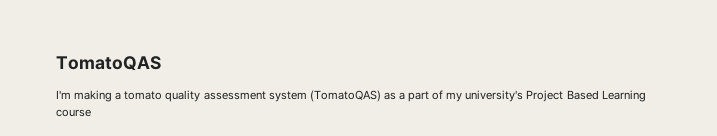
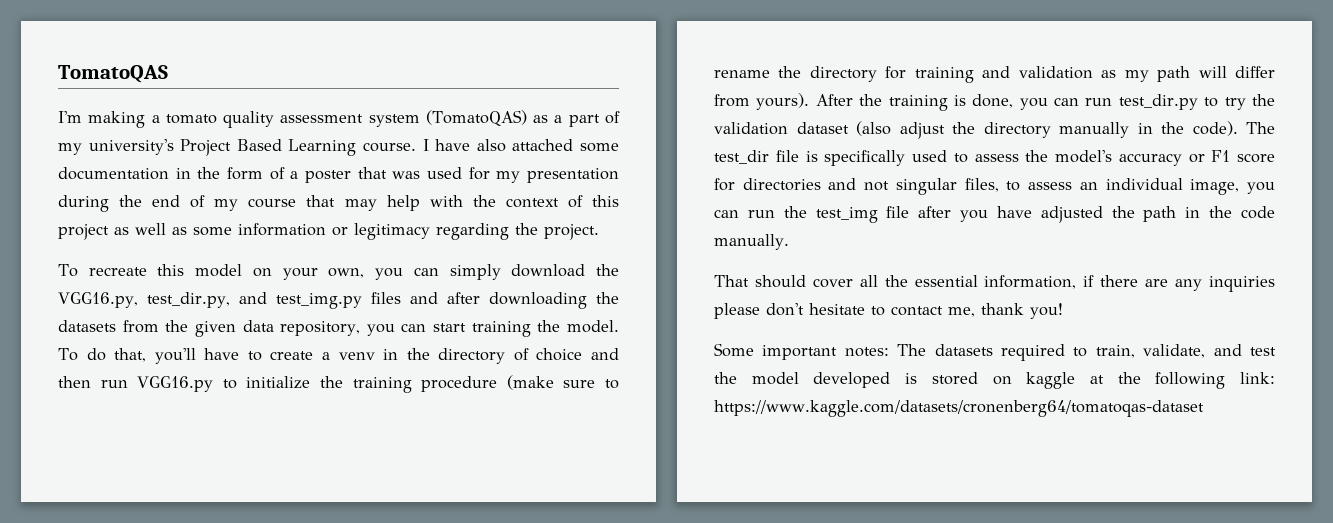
[56,109,91,117] course -> [363,139,620,152] [58,167,620,183] [58,195,620,212] [58,223,599,240] [58,264,619,280] [58,292,619,309] [58,320,619,337] [58,348,620,364] [58,375,619,393] [714,66,1275,83] [714,93,1275,111] [714,121,1275,139] [714,150,1275,166] [714,178,1275,195] [714,206,1275,223] [714,234,789,250] [714,275,1275,292] [714,303,1063,319] [714,343,1276,361] [714,372,1275,389] [714,400,1204,417] course. I have also attached some documentation in the form of a poster that was used for my presentation during the end of my course that may help with the context of this project as well as some information or legitimacy regarding the project. // To recreate this model on your own, you can simply download the VGG16.py, test_dir.py, and test_img.py files and after downloading the datasets from the given data repository, you can start training the model. To do that, you'll have to create a venv in the directory of choice and then run VGG16.py to initialize the training procedure (make sure to rename the directory for training and validation as my path will differ from yours). After the training is done, you can run test_dir.py to try the validation dataset (also adjust the directory manually in the code). The test_dir file is specifically used to assess the model's accuracy or F1 score for directories and not singular files, to assess an individual image, you can run the test_img file after you have adjusted the path in the code manually. // That should cover all the essential information, if there are any inquiries please don't hesitate to contact me, thank you! // Some important notes: The datasets required to train, validate, and test the model developed is stored on kaggle at the following link: https://www.kaggle.com/datasets/cronenberg64/tomatoqas-dataset

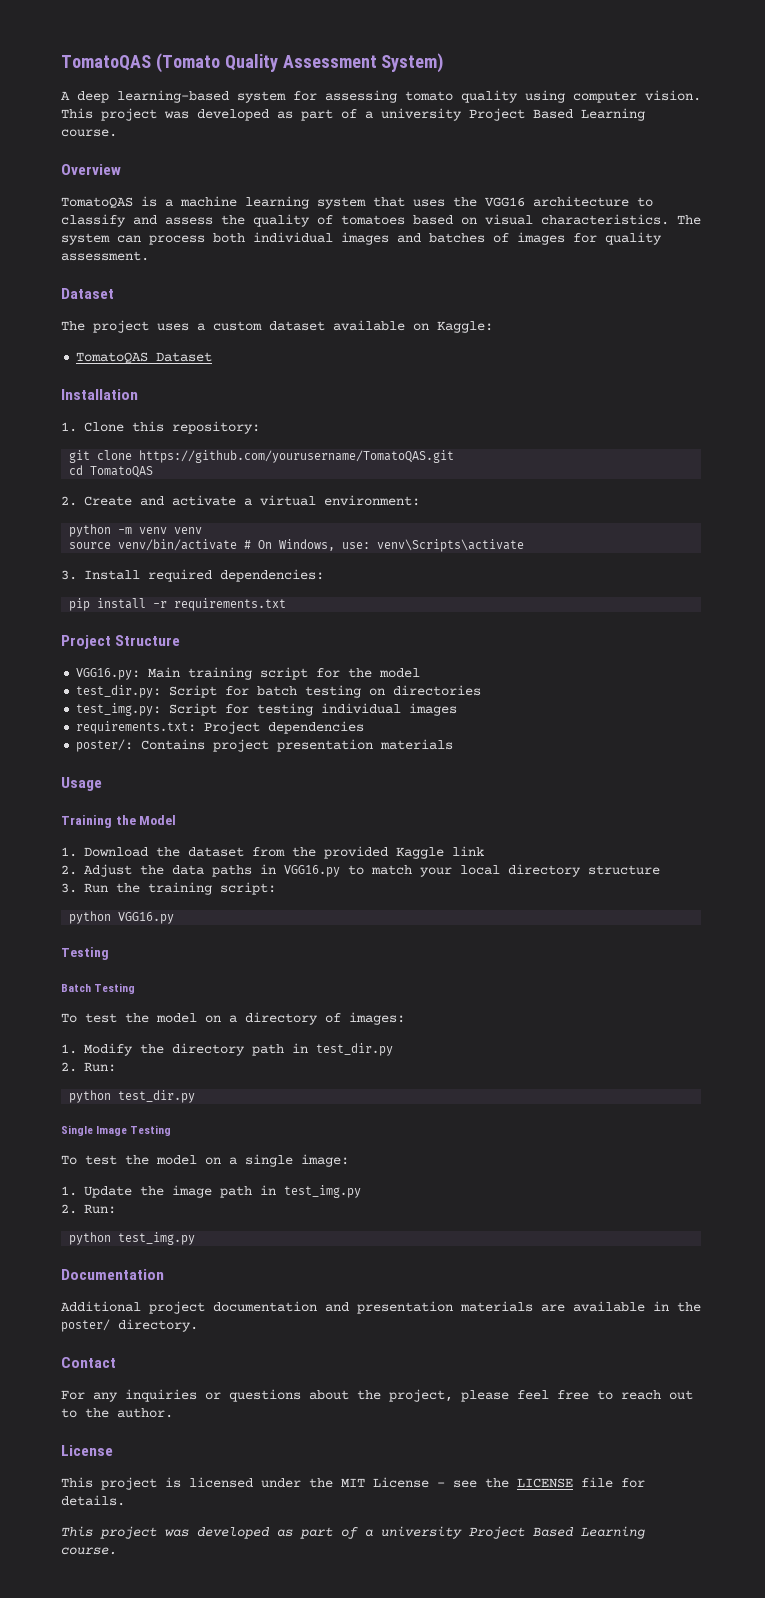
[58,65,168,83] [58,110,621,128] [58,139,620,156] [58,167,620,183] [58,195,620,212] [58,223,599,240] [58,264,619,280] [58,292,619,309] [58,320,619,337] [58,348,620,364] [58,375,619,393] [714,66,1275,83] [714,93,1275,111] [714,121,1275,139] [714,150,1275,166] [714,178,1275,195] [714,206,1275,223] [714,234,789,250] [714,275,1275,292] [714,303,1063,319] [714,343,1276,361] [714,372,1275,389] [714,400,1204,417] TomatoQAS // I'm making a tomato quality assessment system (TomatoQAS) as a part of my university's Project Based Learning course. I have also attached some documentation in the form of a poster that was used for my presentation during the end of my course that may help with the context of this project as well as some information or legitimacy regarding the project. // To recreate this model on your own, you can simply download the VGG16.py, test_dir.py, and test_img.py files and after downloading the datasets from the given data repository, you can start training the model. To do that, you'll have to create a venv in the directory of choice and then run VGG16.py to initialize the training procedure (make sure to rename the directory for training and validation as my path will differ from yours). After the training is done, you can run test_dir.py to try the validation dataset (also adjust the directory manually in the code). The test_dir file is specifically used to assess the model's accuracy or F1 score for directories and not singular files, to assess an individual image, you can run the test_img file after you have adjusted the path in the code manually. // That should cover all the essential information, if there are any inquiries please don't hesitate to contact me, thank you! // Some important notes: The datasets required to train, validate, and test the model developed is stored on kaggle at the following link: https://www.kaggle.com/datasets/cronenberg64/tomatoqas-dataset -> [61,53,444,73] [61,90,701,103] [61,108,645,121] [61,129,117,137] [61,164,121,175] [61,196,653,209] [61,214,701,227] [61,232,662,245] [61,251,149,261] [61,288,114,299] [61,320,493,333] [76,352,213,363] [61,389,138,400] [61,421,260,434] [69,450,455,463] [69,465,154,478] [61,495,420,506] [69,524,203,537] [69,539,525,552] [61,569,324,582] [69,598,287,611] [61,635,181,649] [76,667,421,680] [76,685,482,698] [76,703,458,716] [76,721,365,734] [76,739,454,752] [61,777,102,791] [61,815,177,828] [61,846,484,859] [61,864,660,877] [61,882,276,895] [69,911,175,924] [61,947,109,960] [61,983,136,994] [61,1012,405,1025] [61,1043,393,1056] [61,1062,116,1072] [69,1090,196,1103] [61,1125,172,1136] [61,1154,349,1167] [61,1185,361,1198] [61,1204,116,1214] [69,1232,196,1245] [61,1269,164,1280] [61,1301,701,1314] [61,1319,198,1332] [61,1357,116,1368] [61,1389,693,1402] [61,1408,173,1418] [61,1445,113,1456] [61,1477,645,1490] [61,1495,125,1506] [61,1526,645,1539] [61,1547,117,1555] TomatoQAS (Tomato Quality Assessment System) // A deep learning-based system for assessing tomato quality using computer vision. This project was developed as part of a university Project Based Learning course. // Overview // TomatoQAS is a machine learning system that uses the VGG16 architecture to classify and assess the quality of tomatoes based on visual characteristics. The system can process both individual images and batches of images for quality assessment. // Dataset // The project uses a custom dataset available on Kaggle: // TomatoQAS Dataset // Installation // 1. Clone this repository: // git clone https://github.com/yourusername/TomatoQAS.git // cd TomatoQAS // 2. Create and activate a virtual environment: // python -m venv venv // source venv/bin/activate # On Windows, use: venv\Scripts\activate // 3. Install required dependencies: // pip install -r requirements.txt // Project Structure // VGG16.py: Main training script for the model // test_dir.py: Script for batch testing on directories // test_img.py: Script for testing individual images // requirements.txt: Project dependencies // poster/: Contains project presentation materials // Usage // Training the Model // 1. Download the dataset from the provided Kaggle link // 2. Adjust the data paths in VGG16.py to match your local directory structure // 3. Run the training script: // python VGG16.py // Testing // Batch Testing // To test the model on a directory of images: // 1. Modify the directory path in test_dir.py // 2. Run: // python test_dir.py // Single Image Testing // To test the model on a single image: // 1. Update the image path in test_img.py // 2. Run: // python test_img.py // Documentation // Additional project documentation and presentation materials are available in the poster/ directory. // Contact // For any inquiries or questions about the project, please feel free to reach out to the author. // License // This project is licensed under the MIT License - see the LICENSE file for details. // This project was developed as part of a university Project Based Learning course.

